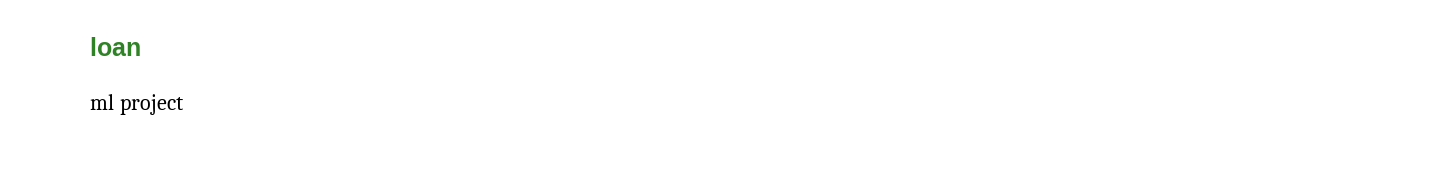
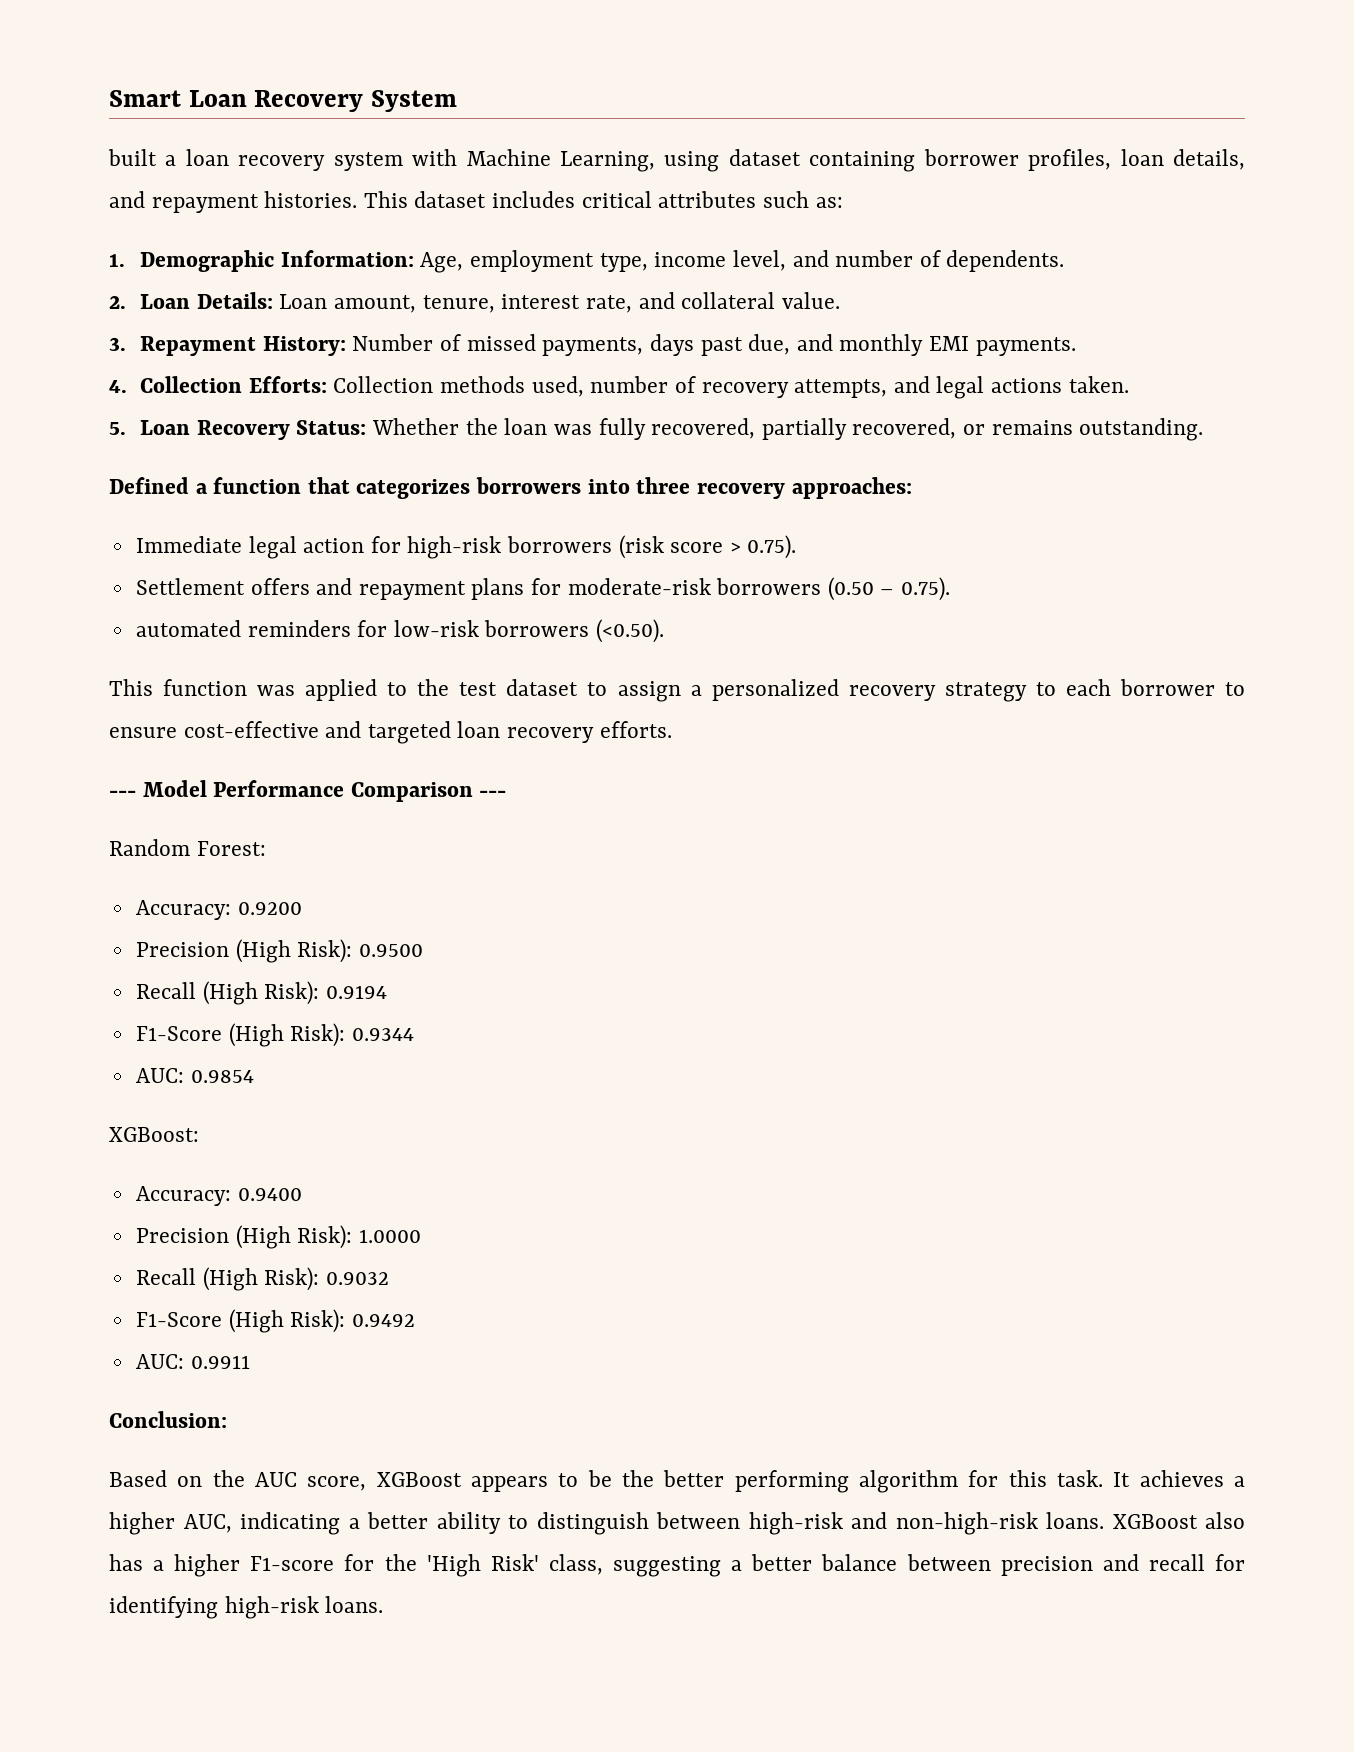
[90,37,141,56] [90,94,184,115] loan // ml project -> [109,90,458,112] [108,149,1246,172] [109,191,843,213] [109,250,1065,273] [109,292,840,313] [109,334,1076,356] [109,376,1129,399] [109,418,1204,441] [109,477,912,499] [135,535,797,559] [135,577,951,601] [135,619,665,643] [109,679,1246,702] [109,721,672,744] [109,780,507,802] [109,839,266,856] [135,900,302,920] [135,939,423,963] [135,981,387,1005] [135,1023,414,1047] [135,1068,254,1083] [109,1127,199,1142] [135,1186,302,1206] [135,1225,421,1249] [135,1267,389,1291] [135,1309,415,1333] [135,1354,250,1369] [109,1411,227,1428] [109,1470,1246,1493] [109,1512,1245,1535] [109,1554,1245,1577] [109,1596,384,1619] Smart Loan Recovery System // built a loan recovery system with Machine Learning, using dataset containing borrower profiles, loan details, and repayment histories. This dataset includes critical attributes such as: // 1. Demographic Information: Age, employment type, income level, and number of dependents. // 2. Loan Details: Loan amount, tenure, interest rate, and collateral value. // 3. Repayment History: Number of missed payments, days past due, and monthly EMI payments. // 4. Collection Efforts: Collection methods used, number of recovery attempts, and legal actions taken. // 5. Loan Recovery Status: Whether the loan was fully recovered, partially recovered, or remains outstanding. // Defined a function that categorizes borrowers into three recovery approaches: // Immediate legal action for high-risk borrowers (risk score > 0.75). // Settlement offers and repayment plans for moderate-risk borrowers (0.50 – 0.75). // automated reminders for low-risk borrowers (<0.50). // This function was applied to the test dataset to assign a personalized recovery strategy to each borrower to ensure cost-effective and targeted loan recovery efforts. // --- Model Performance Comparison --- // Random Forest: // Accuracy: 0.9200 // Precision (High Risk): 0.9500 // Recall (High Risk): 0.9194 // F1-Score (High Risk): 0.9344 // AUC: 0.9854 // XGBoost: // Accuracy: 0.9400 // Precision (High Risk): 1.0000 // Recall (High Risk): 0.9032 // F1-Score (High Risk): 0.9492 // AUC: 0.9911 // Conclusion: // Based on the AUC score, XGBoost appears to be the better performing algorithm for this task. It achieves a higher AUC, indicating a better ability to distinguish between high-risk and non-high-risk loans. XGBoost also has a higher F1-score for the 'High Risk' class, suggesting a better balance between precision and recall for identifying high-risk loans.

